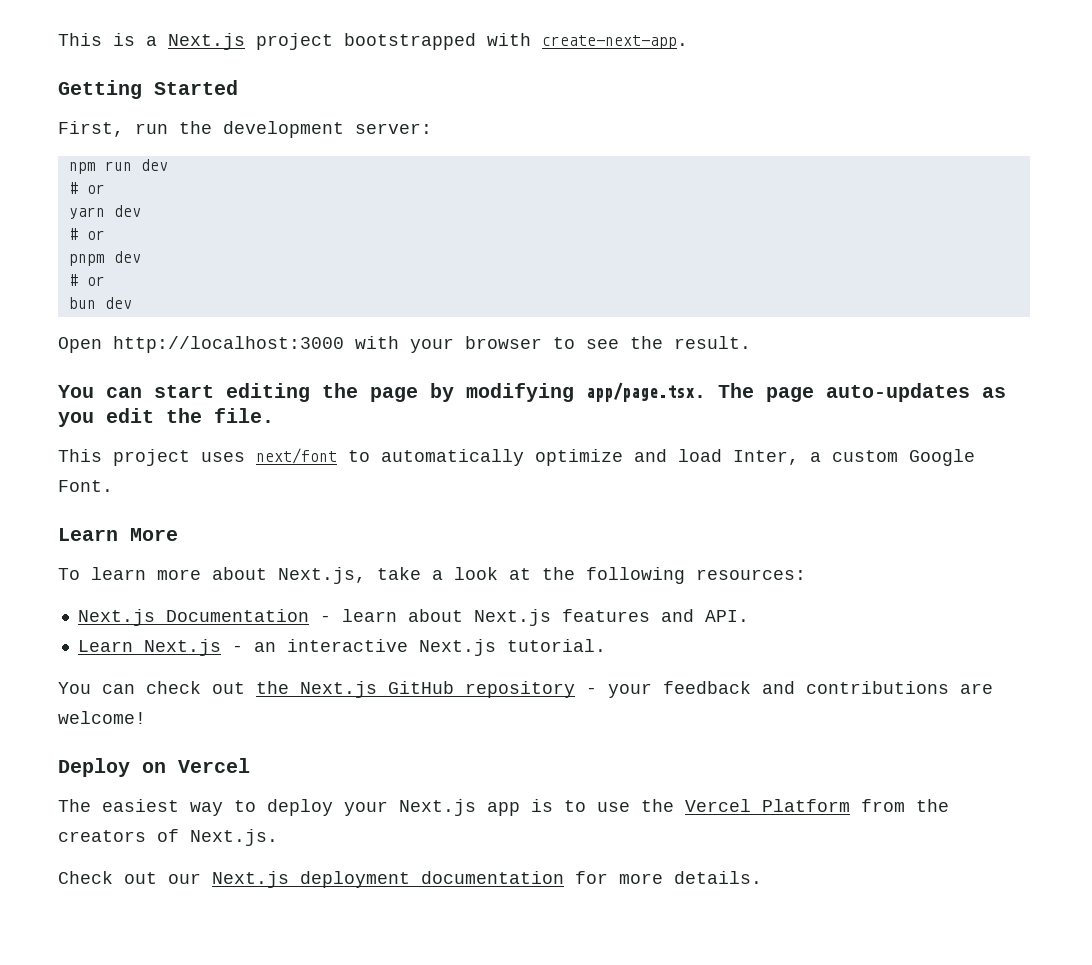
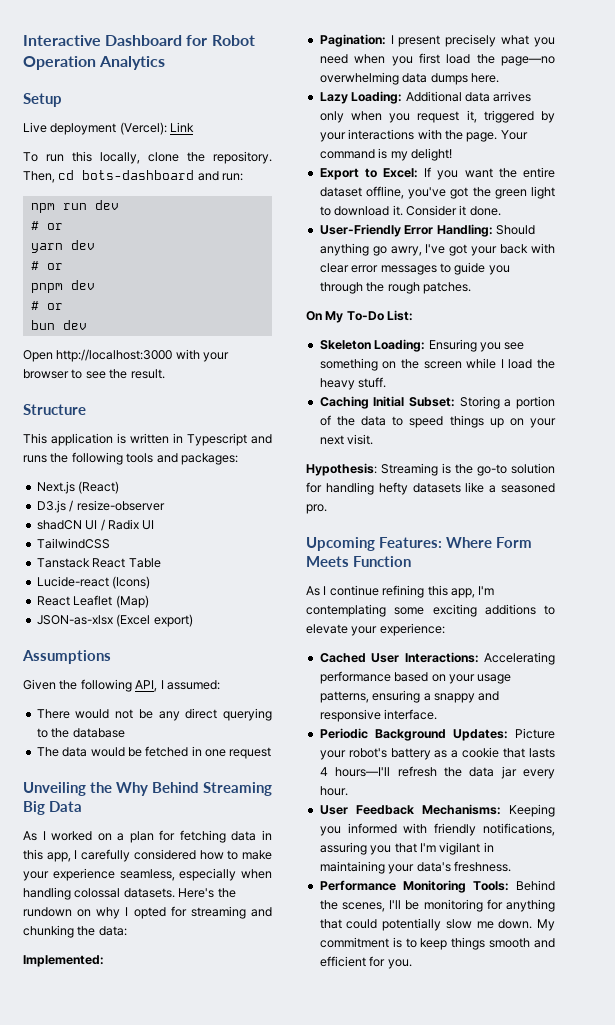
[58,33,688,50] [58,80,238,99] [58,121,432,138] This is a Next.js project bootstrapped with create-next-app. // Getting Started // First, run the development server: -> [23,35,255,46] [23,56,166,70] [23,93,62,107] [23,122,195,135] [23,151,272,164] [23,170,244,183] Interactive Dashboard for Robot Operation Analytics // Setup // Live deployment (Vercel): Link // To run this locally, clone the repository. Then, cd bots-dashboard and run:
[58,382,1006,402] [58,408,274,427] [58,448,975,466] [58,480,113,492] [58,528,178,541] [58,567,806,584] [77,609,749,626] [77,639,606,656] [58,681,993,698] [58,711,146,724] [58,758,250,777] [58,799,949,816] [58,829,278,846] [58,871,762,888] You can start editing the page by modifying app/page.tsx. The page auto-updates as you edit the file. // This project uses next/font to automatically optimize and load Inter, a custom Google Font. // Learn More // To learn more about Next.js, take a look at the following resources: // Next.js Documentation - learn about Next.js features and API. // Learn Next.js - an interactive Next.js tutorial. // You can check out the Next.js GitHub repository - your feedback and contributions are welcome! // Deploy on Vercel // The easiest way to deploy your Next.js app is to use the Vercel Platform from the creators of Next.js. // Check out our Next.js deployment documentation for more details. -> [23,404,86,415] [23,433,272,446] [23,452,238,465] [36,481,120,494] [36,500,165,513] [36,519,155,531] [36,538,110,549] [36,558,161,568] [36,576,151,589] [36,595,149,608] [36,614,193,627] [22,650,111,664] [23,679,220,692] [36,708,272,721] [36,728,125,738] [36,746,272,759] [23,782,272,796] [23,801,82,815] [23,830,272,843] [23,849,272,862] [23,868,272,881] [23,887,236,900] [23,906,272,919] [23,925,127,938] [23,955,104,967] [319,34,555,47] [319,53,555,66] [319,72,499,85] [319,91,532,104] [319,110,555,123] [319,129,528,142] [319,148,452,161] [319,167,555,180] [319,186,555,199] [319,205,501,216] [319,224,535,237] [319,243,555,256] [319,262,510,275] [319,282,471,294] [306,310,414,323] [319,339,525,352] [319,358,555,371] [319,377,387,390] [319,396,555,409] [319,415,556,428] [319,434,374,445] [306,463,555,476] [306,482,555,495] [306,504,327,514] [306,537,532,551] [306,556,411,567] [306,585,495,598] [306,604,555,617] [306,623,445,636] [319,652,555,665] [319,671,512,684] [319,690,500,703] [319,709,438,722] [319,728,555,741] [319,747,555,760] [319,766,555,779] [319,786,348,796] [319,804,555,817] [319,823,555,836] [319,842,494,855] [319,861,511,874] [319,880,555,893] [319,899,555,912] [319,918,555,931] [319,937,555,950] [319,956,412,969] Structure // This application is written in Typescript and runs the following tools and packages: // Next.js (React) // D3.js / resize-observer // shadCN UI / Radix UI // TailwindCSS // Tanstack React Table // Lucide-react (Icons) // React Leaflet (Map) // JSON-as-xlsx (Excel export) // Assumptions // Given the following API, I assumed: // There would not be any direct querying to the database // The data would be fetched in one request // Unveiling the Why Behind Streaming Big Data // As I worked on a plan for fetching data in this app, I carefully considered how to make your experience seamless, especially when handling colossal datasets. Here's the rundown on why I opted for streaming and chunking the data: // Implemented: // Pagination: I present precisely what you need when you first load the page—no overwhelming data dumps here. // Lazy Loading: Additional data arrives only when you request it, triggered by your interactions with the page. Your command is my delight! // Export to Excel: If you want the entire dataset offline, you've got the green light to download it. Consider it done. // User-Friendly Error Handling: Should anything go awry, I've got your back with clear error messages to guide you through the rough patches. // On My To-Do List: // Skeleton Loading: Ensuring you see something on the screen while I load the heavy stuff. // Caching Initial Subset: Storing a portion of the data to speed things up on your next visit. // Hypothesis: Streaming is the go-to solution for handling hefty datasets like a seasoned pro. // Upcoming Features: Where Form Meets Function // As I continue refining this app, I'm contemplating some exciting additions to elevate your experience: // Cached User Interactions: Accelerating performance based on your usage patterns, ensuring a snappy and responsive interface. // Periodic Background Updates: Picture your robot's battery as a cookie that lasts 4 hours—I'll refresh the data jar every hour. // User Feedback Mechanisms: Keeping you informed with friendly notifications, assuring you that I'm vigilant in maintaining your data's freshness. // Performance Monitoring Tools: Behind the scenes, I'll be monitoring for anything that could potentially slow me down. My commitment is to keep things smooth and efficient for you.

